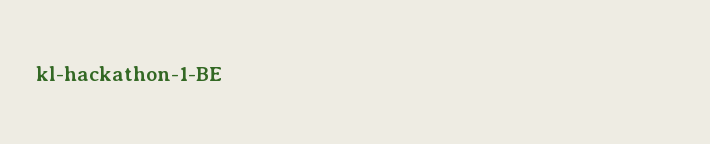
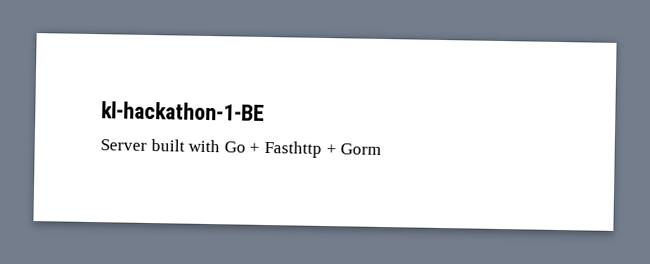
(222, 73) none -> [100,139,382,158] // Server built with Go + Fasthttp + Gorm

